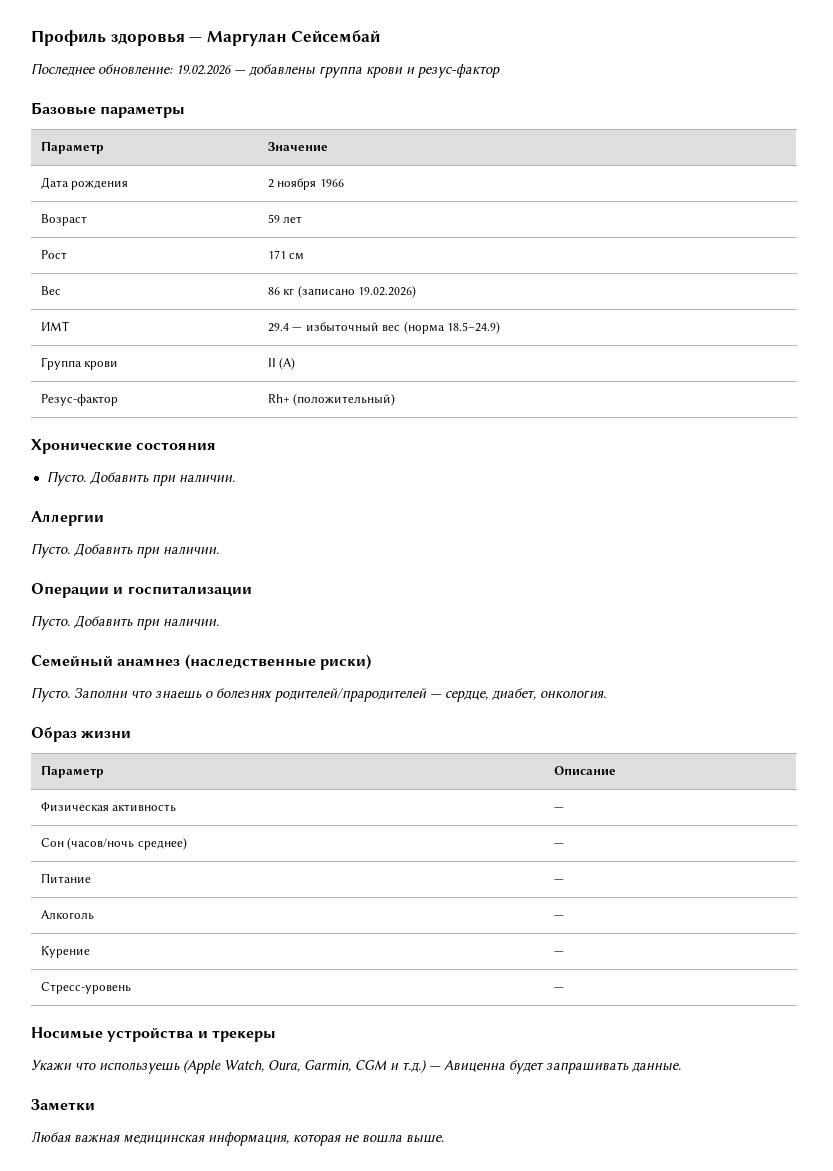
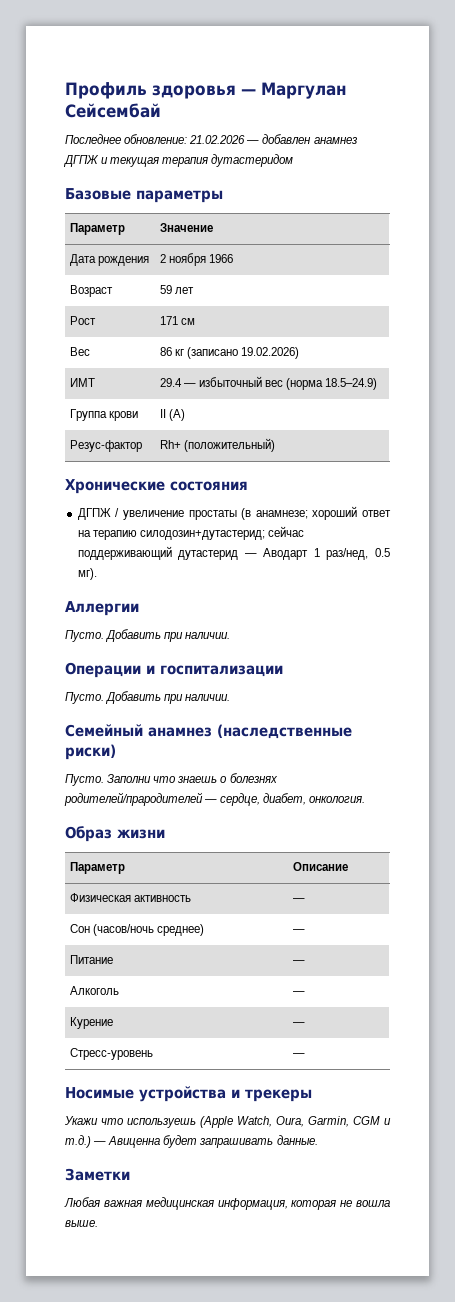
[176,64,500,78] 19.02.2026 — добавлены группа крови и резус-фактор -> [189,134,358,144] [63,154,294,167] 21.02.2026 — добавлен анамнез ДГПЖ и текущая терапия дутастеридом
[46,471,235,486] Пусто. Добавить при наличии. -> [77,506,391,520] [77,526,304,540] [77,546,391,560] [77,568,97,580] ДГПЖ / увеличение простаты (в анамнезе; хороший ответ на терапию силодозин+дутастерид; сейчас поддерживающий дутастерид — Аводарт 1 раз/нед, 0.5 мг).

